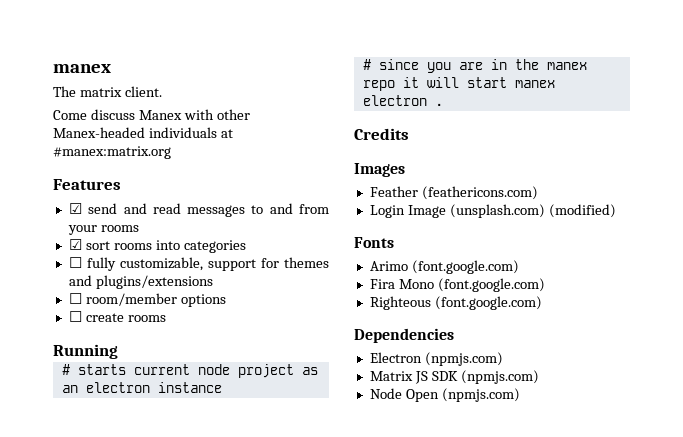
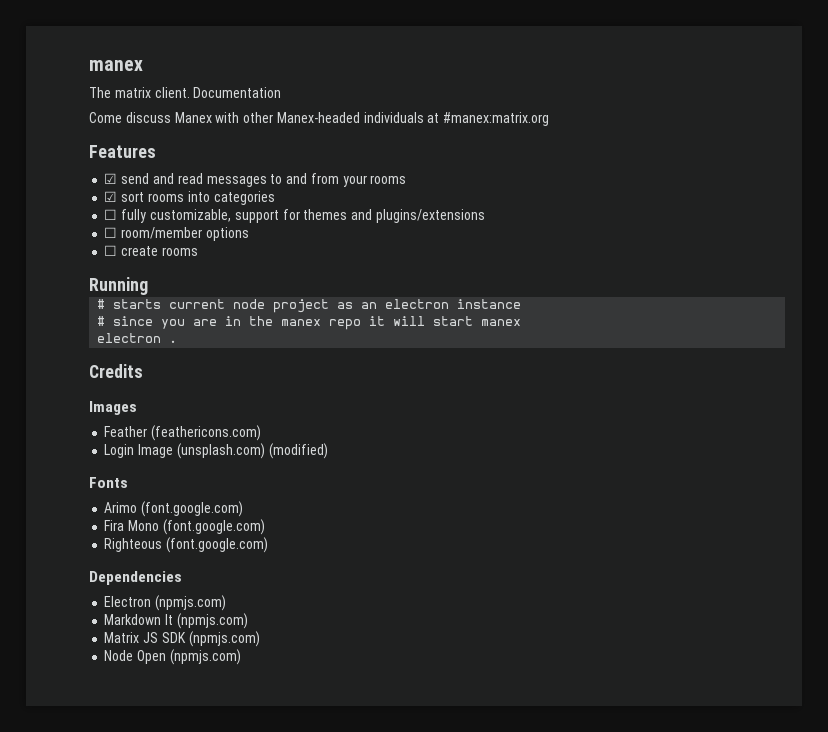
(162, 91) none -> [193,87,282,98] Documentation
(503, 359) none -> [104,613,248,629] // Markdown It (npmjs.com)

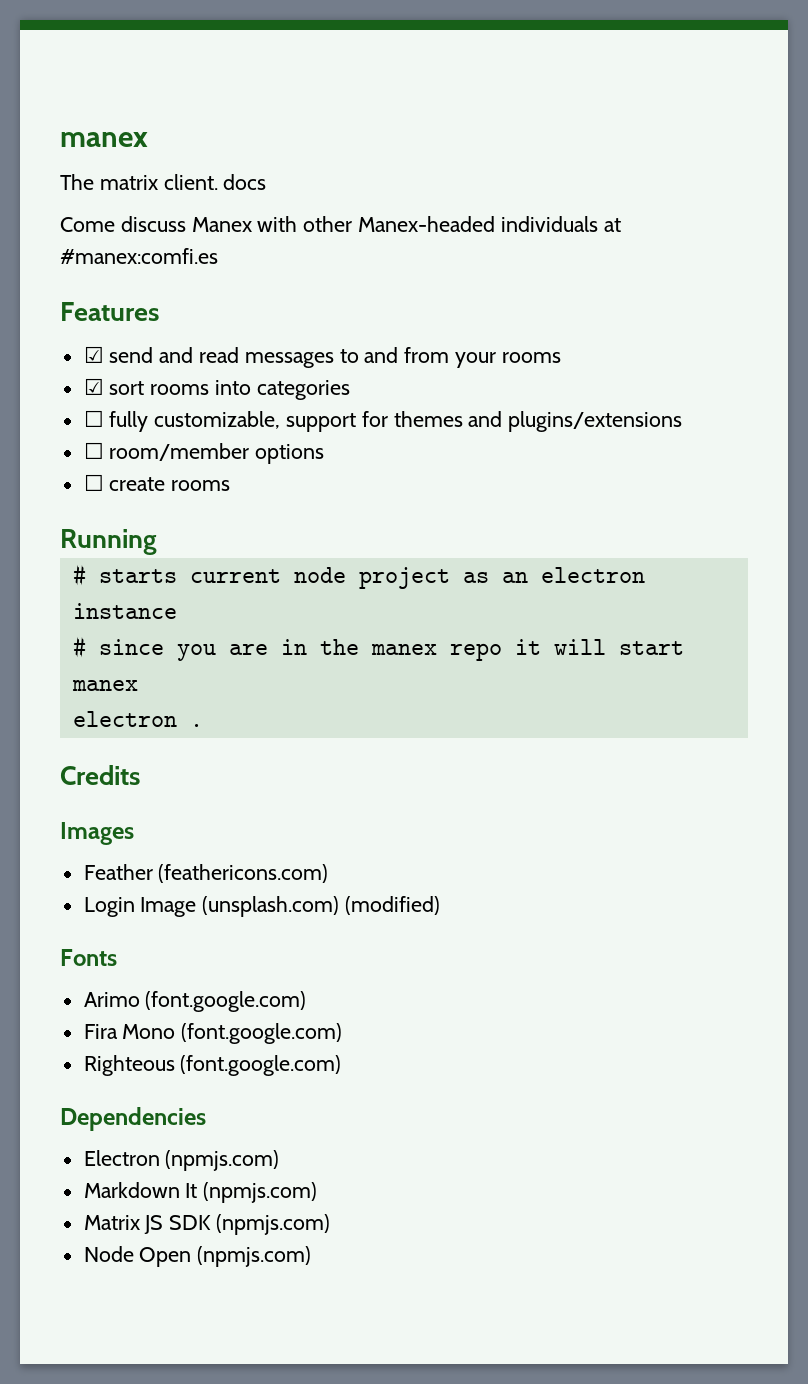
[193,87,282,98] Documentation -> [223,174,267,190] docs
[443,112,550,126] #manex:matrix.org -> [60,248,218,264] #manex:comfi.es

